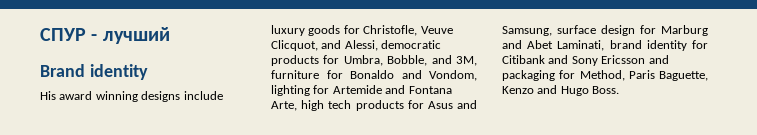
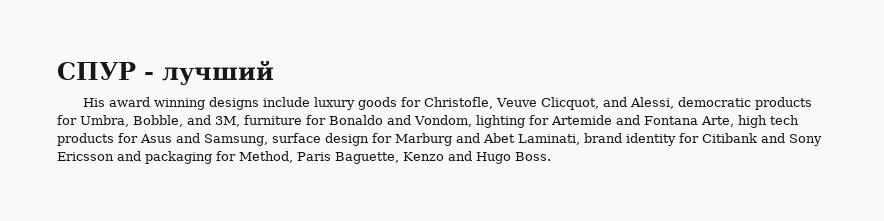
[40,64,148,80] // Brand identity -> (274, 72) none

